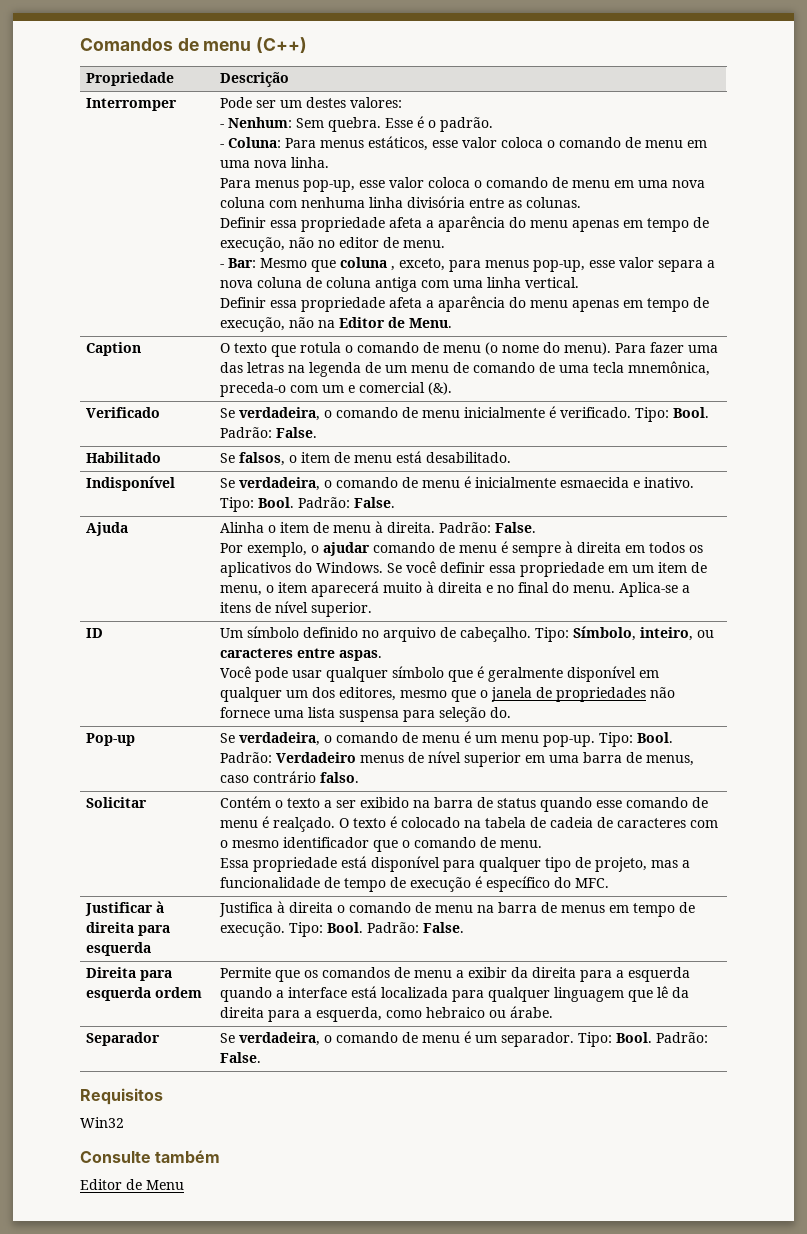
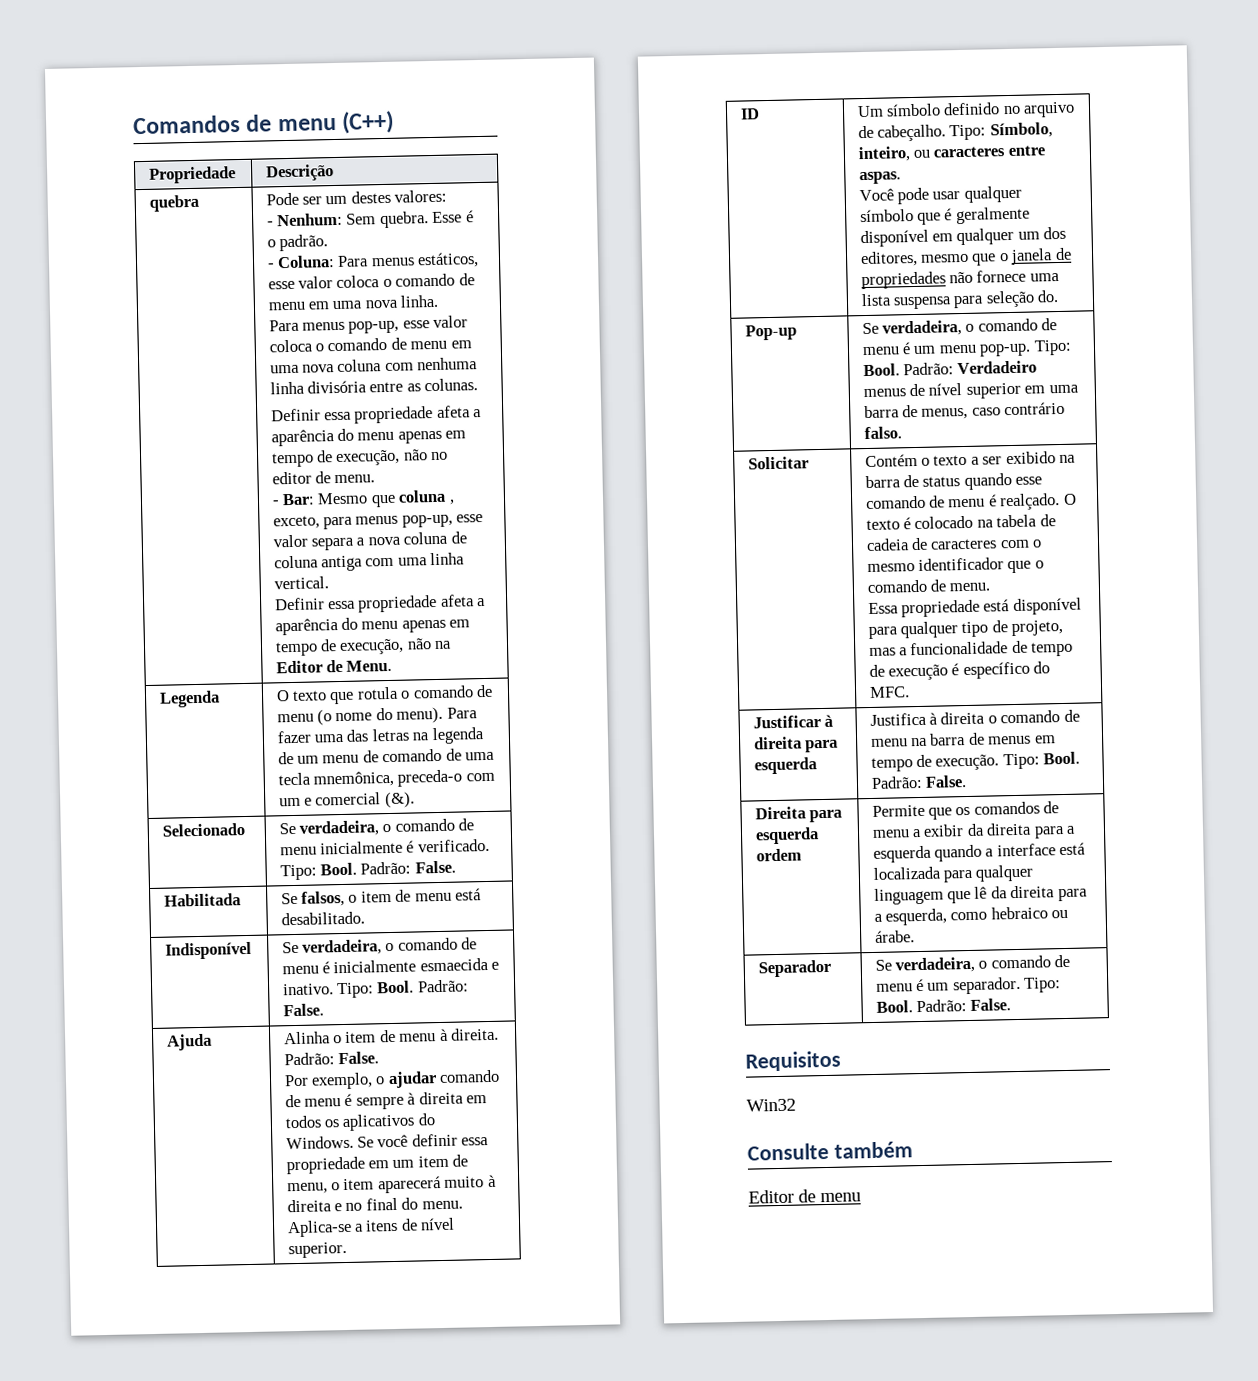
[85,98,177,111] Interromper -> [148,194,199,212] quebra
[85,342,141,356] Caption -> [158,690,220,708] Legenda
[85,407,160,418] Verificado -> [161,823,245,837] Selecionado
[85,452,161,463] Habilitado -> [163,893,241,907] Habilitada
[146,1180,184,1190] Menu -> [820,1192,861,1203] menu

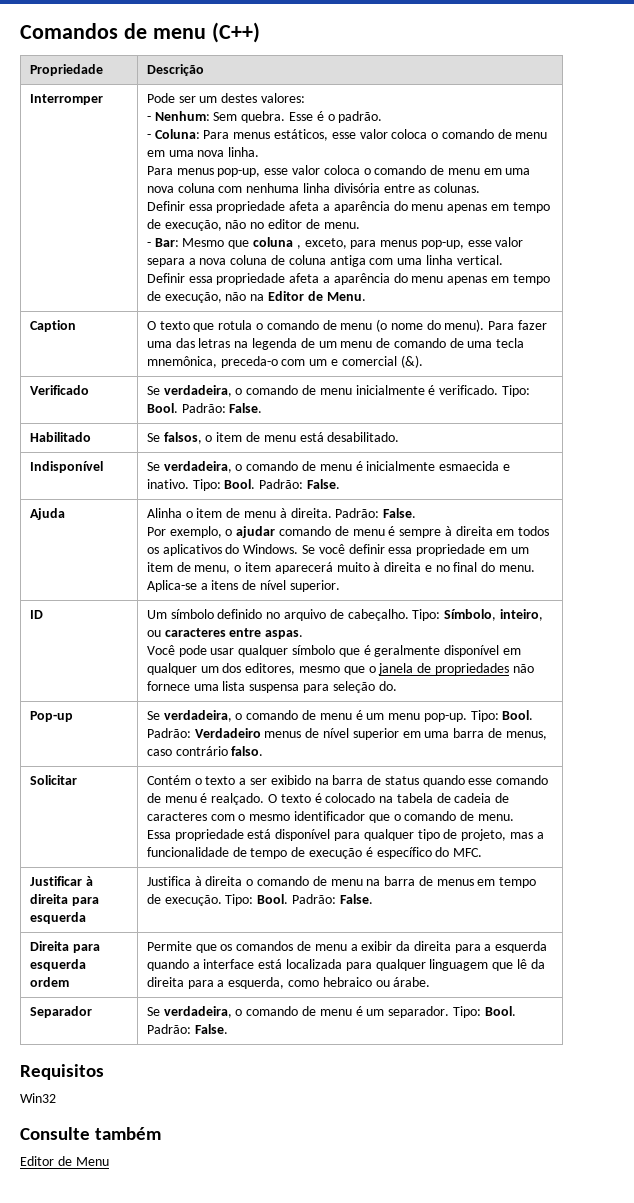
[148,194,199,212] quebra -> [29,94,103,105] Interromper
[158,690,220,708] Legenda -> [29,320,76,332] Caption
[161,823,245,837] Selecionado -> [29,385,89,395] Verificado
[163,893,241,907] Habilitada -> [29,432,91,442] Habilitado
[820,1192,861,1203] menu -> [75,1157,109,1166] Menu

